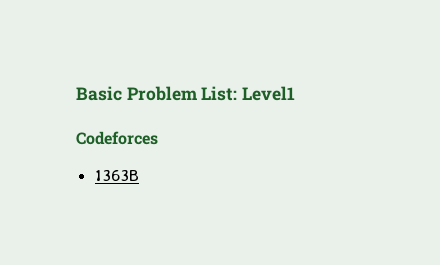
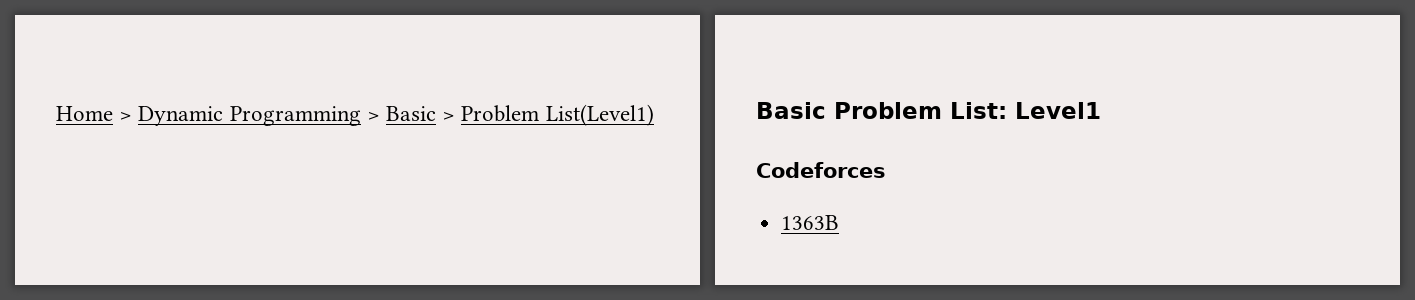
(76, 93) none -> [56,104,654,126] Home > Dynamic Programming > Basic > Problem List(Level1) //

